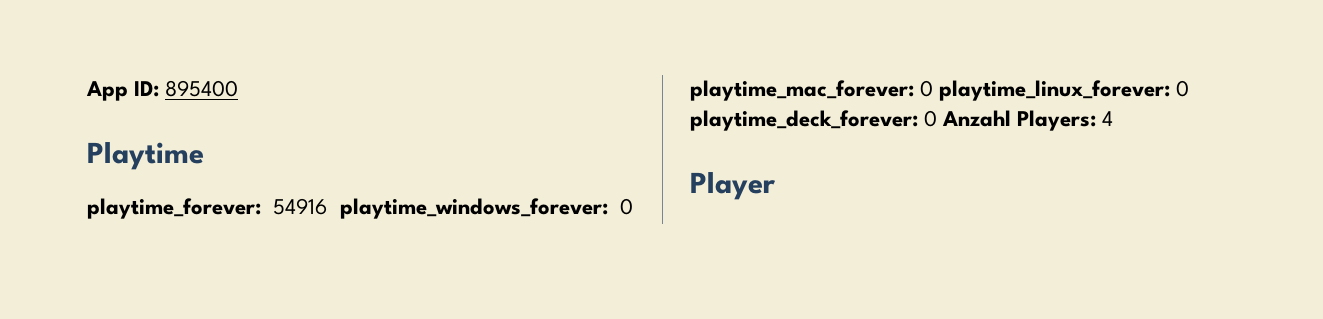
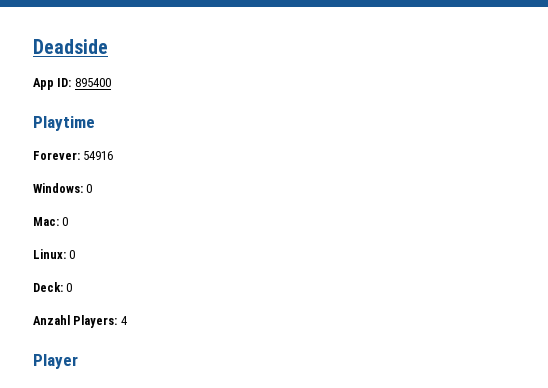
(86, 91) none -> [33,39,108,54] Deadside //
[87,198,261,219] playtime_forever: -> [33,151,80,160] Forever:
[339,198,633,219] [690,80,1190,101] [690,110,938,131] playtime_windows_forever: 0 playtime_mac_forever: 0 playtime_linux_forever: 0 playtime_deck_forever: 0 -> [33,183,93,193] [33,217,69,226] [33,249,76,259] [33,282,73,292] // Windows: 0 // Mac: 0 // Linux: 0 // Deck: 0 //

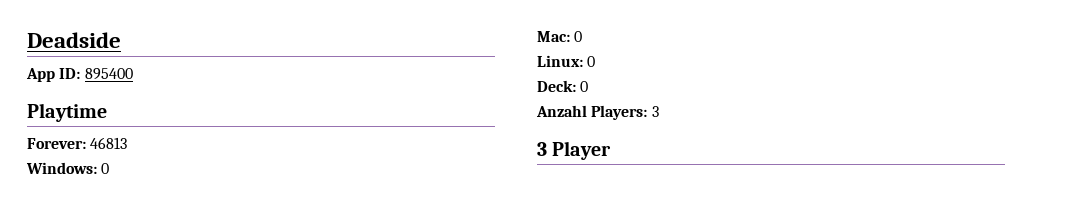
[83,151,114,160] 54916 -> [90,137,128,149] 46813
[120,316,127,325] 4 // -> [651,106,659,117] [537,142,547,156] 3 // 3

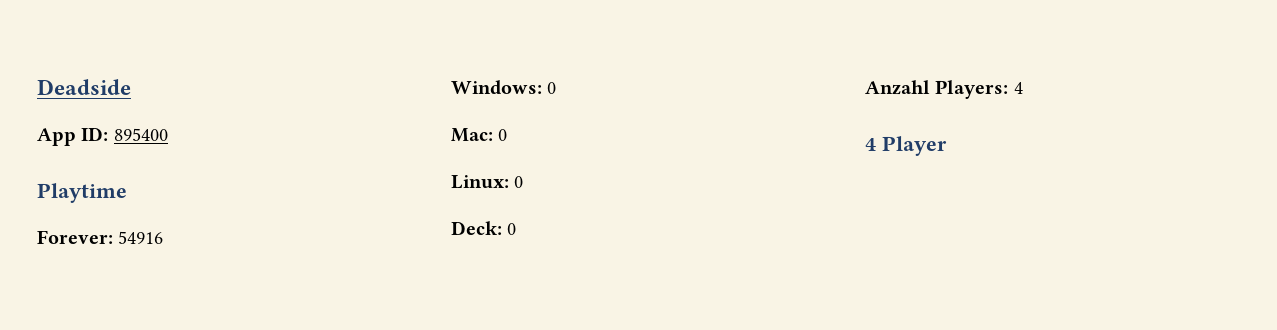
[90,137,128,149] 46813 -> [118,231,164,244] 54916
[651,106,659,117] [537,142,547,156] 3 // 3 -> [1013,82,1023,94] [865,138,876,151] 4 // 4

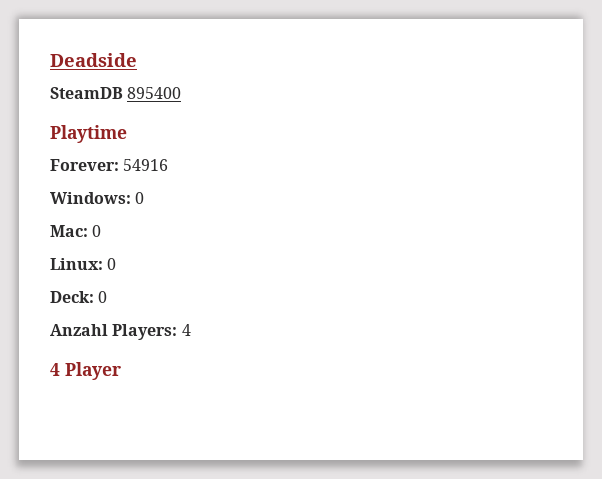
[37,127,109,146] App ID: -> [50,87,123,99] SteamDB

